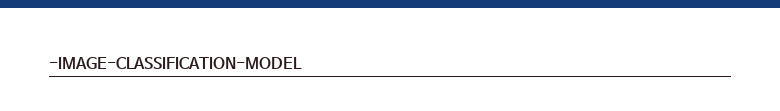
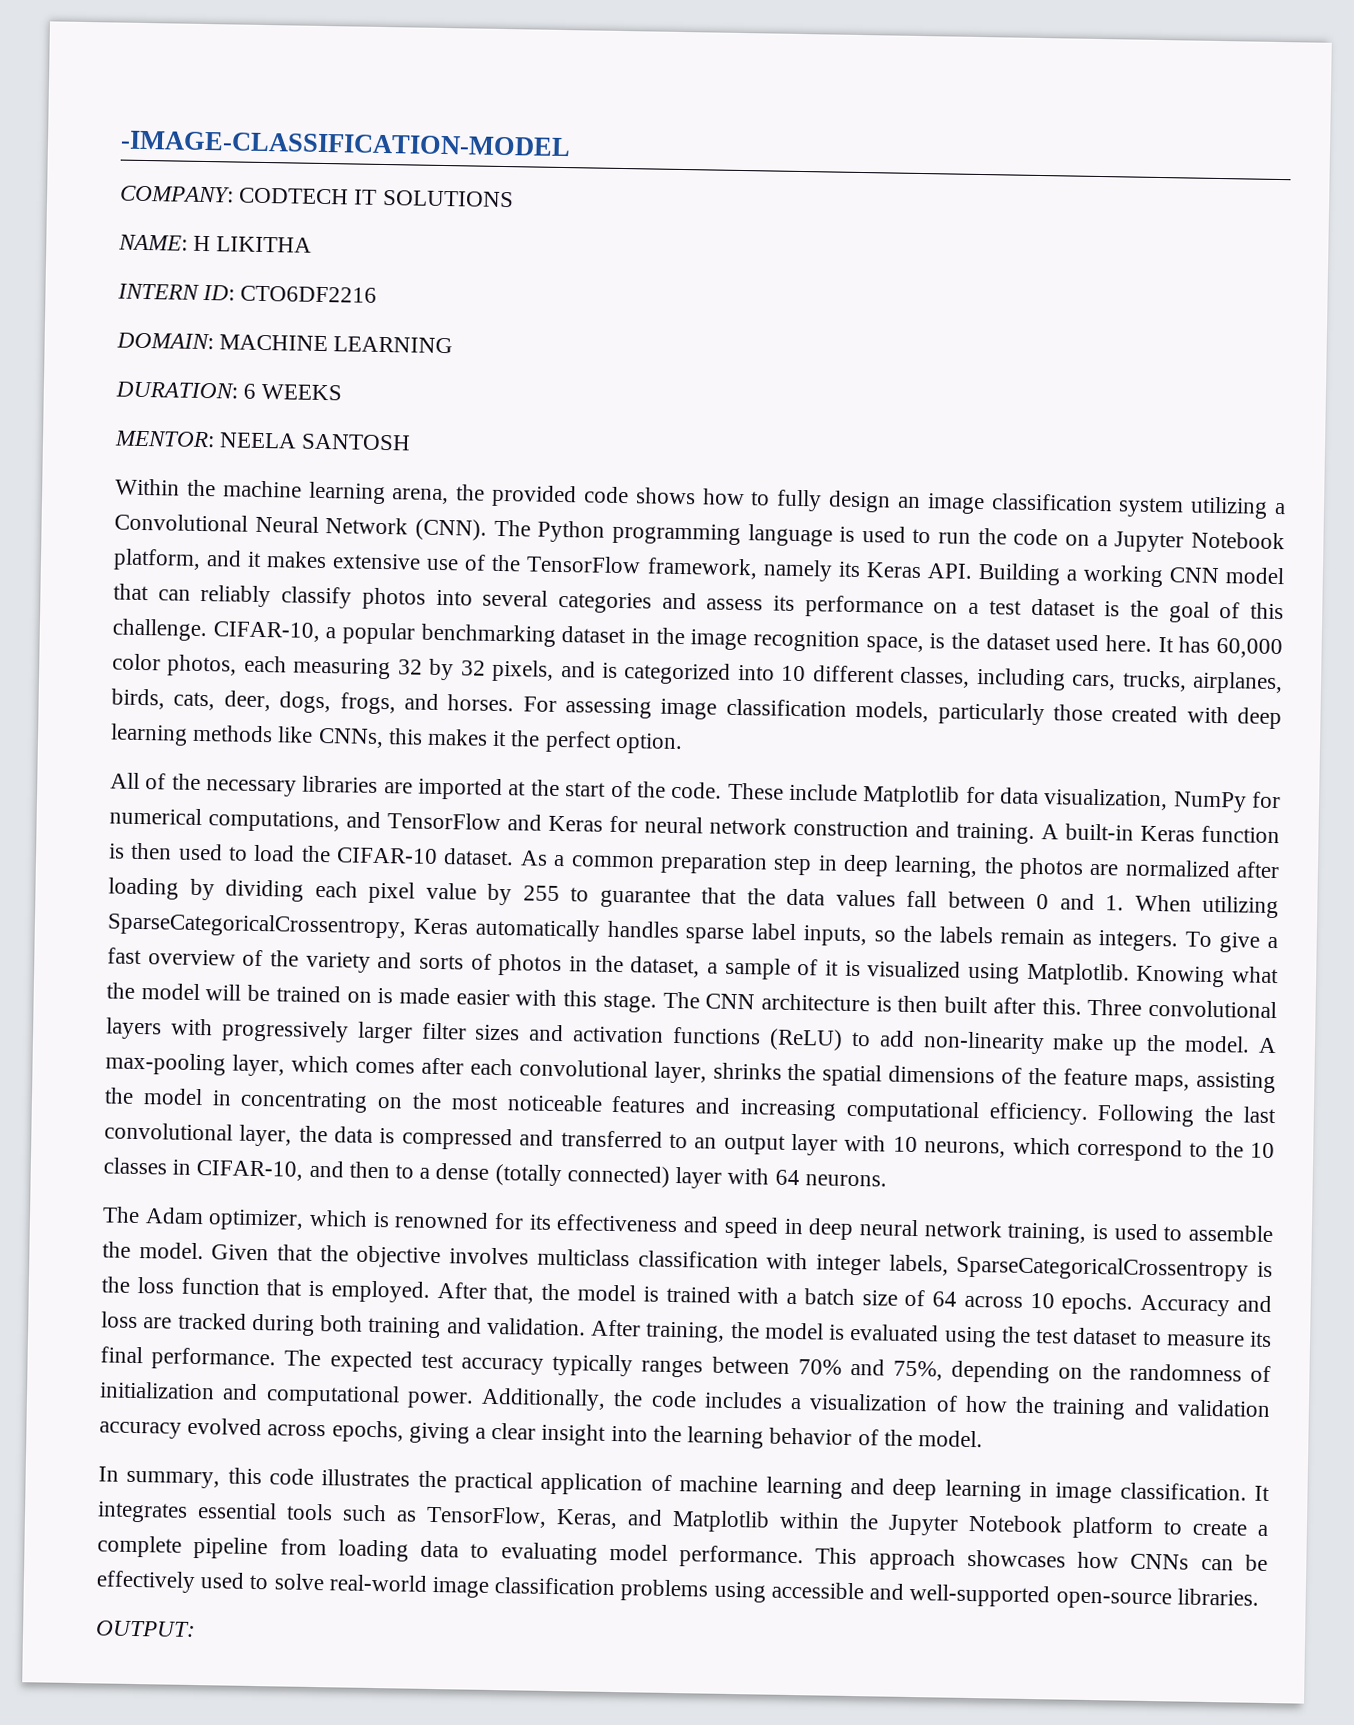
(302, 63) none -> [120,185,514,208] [118,234,313,253] [117,283,378,303] [116,332,454,354] [115,381,343,401] [114,430,412,451] [115,478,1286,519] [114,513,1285,553] [113,548,1285,588] [113,583,1285,623] [112,618,1283,659] [112,653,1283,695] [111,688,1282,730] [110,723,683,755] [110,772,1281,813] [109,807,1280,844] [108,842,1280,880] [108,877,1279,919] [107,912,1278,953] [107,947,1279,988] [106,982,1277,1019] [105,1017,1277,1056] [105,1052,1276,1094] [104,1087,1276,1127] [104,1122,1275,1162] [103,1157,887,1189] [102,1206,1274,1244] [102,1241,1273,1282] [101,1276,1272,1317] [101,1311,1272,1348] [100,1346,1271,1384] [99,1381,1271,1420] [99,1417,983,1449] [98,1466,1271,1504] [97,1501,1268,1540] [97,1535,1268,1571] [96,1570,1259,1610] [95,1620,196,1638] // COMPANY: CODTECH IT SOLUTIONS // NAME: H LIKITHA // INTERN ID: CTO6DF2216 // DOMAIN: MACHINE LEARNING // DURATION: 6 WEEKS // MENTOR: NEELA SANTOSH // Within the machine learning arena, the provided code shows how to fully design an image classification system utilizing a Convolutional Neural Network (CNN). The Python programming language is used to run the code on a Jupyter Notebook platform, and it makes extensive use of the TensorFlow framework, namely its Keras API. Building a working CNN model that can reliably classify photos into several categories and assess its performance on a test dataset is the goal of this challenge. CIFAR-10, a popular benchmarking dataset in the image recognition space, is the dataset used here. It has 60,000 color photos, each measuring 32 by 32 pixels, and is categorized into 10 different classes, including cars, trucks, airplanes, birds, cats, deer, dogs, frogs, and horses. For assessing image classification models, particularly those created with deep learning methods like CNNs, this makes it the perfect option. // All of the necessary libraries are imported at the start of the code. These include Matplotlib for data visualization, NumPy for numerical computations, and TensorFlow and Keras for neural network construction and training. A built-in Keras function is then used to load the CIFAR-10 dataset. As a common preparation step in deep learning, the photos are normalized after loading by dividing each pixel value by 255 to guarantee that the data values fall between 0 and 1. When utilizing SparseCategoricalCrossentropy, Keras automatically handles sparse label inputs, so the labels remain as integers. To give a fast overview of the variety and sorts of photos in the dataset, a sample of it is visualized using Matplotlib. Knowing what the model will be trained on is made easier with this stage. The CNN architecture is then built after this. Three convolutional layers with progressively larger filter sizes and activation functions (ReLU) to add non-linearity make up the model. A max-pooling layer, which comes after each convolutional layer, shrinks the spatial dimensions of the feature maps, assisting the model in concentrating on the most noticeable features and increasing computational efficiency. Following the last convolutional layer, the data is compressed and transferred to an output layer with 10 neurons, which correspond to the 10 classes in CIFAR-10, and then to a dense (totally connected) layer with 64 neurons. // The Adam optimizer, which is renowned for its effectiveness and speed in deep neural network training, is used to assemble the model. Given that the objective involves multiclass classification with integer labels, SparseCategoricalCrossentropy is the loss function that is employed. After that, the model is trained with a batch size of 64 across 10 epochs. Accuracy and loss are tracked during both training and validation. After training, the model is evaluated using the test dataset to measure its final performance. The expected test accuracy typically ranges between 70% and 75%, depending on the randomness of initialization and computational power. Additionally, the code includes a visualization of how the training and validation accuracy evolved across epochs, giving a clear insight into the learning behavior of the model. // In summary, this code illustrates the practical application of machine learning and deep learning in image classification. It integrates essential tools such as TensorFlow, Keras, and Matplotlib within the Jupyter Notebook platform to create a complete pipeline from loading data to evaluating model performance. This approach showcases how CNNs can be effectively used to solve real-world image classification problems using accessible and well-supported open-source libraries. // OUTPUT:

